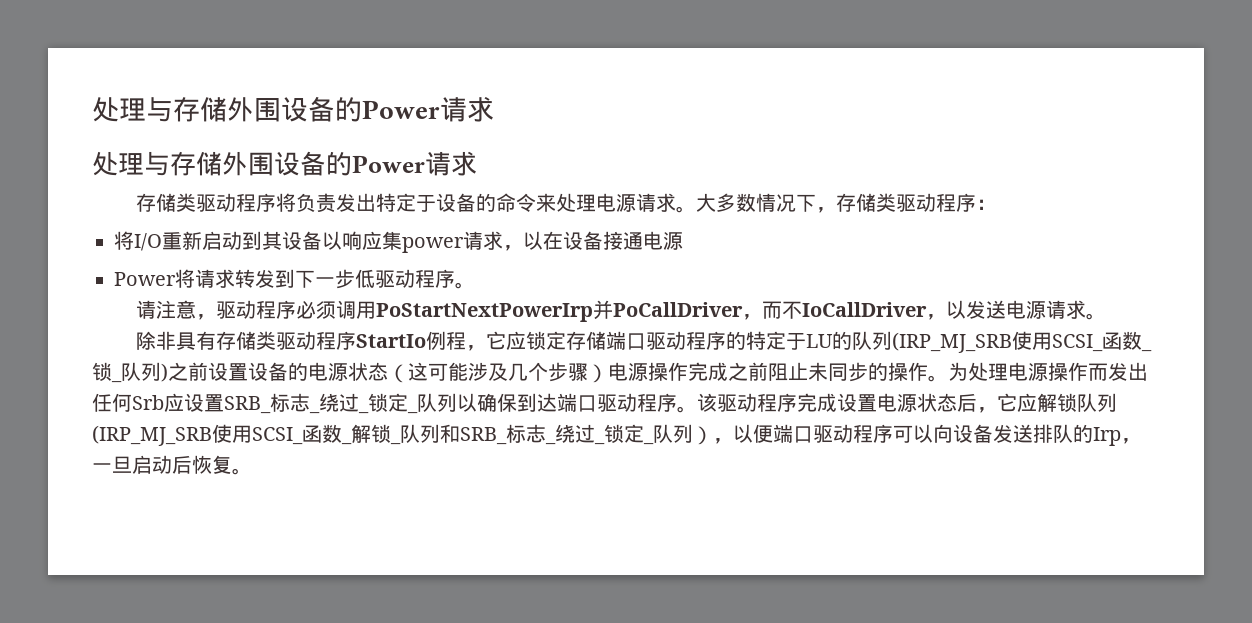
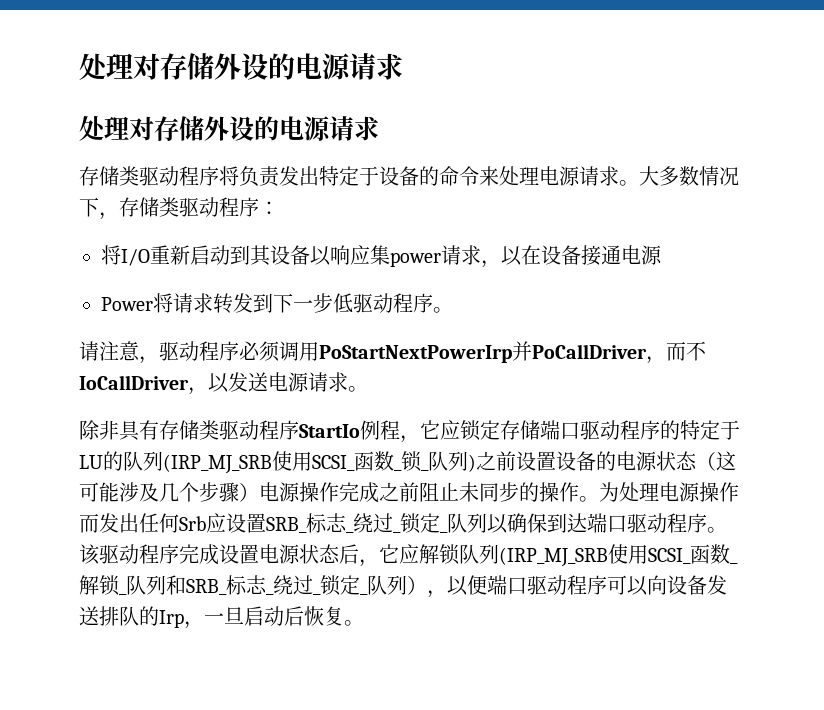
[92,96,494,122] [92,151,425,176] 处理与存储外围设备的Power请求 // 处理与存储外围设备的Power -> [79,53,403,80] [79,115,331,141] 处理对存储外设的电源请求 // 处理对存储外设的电源

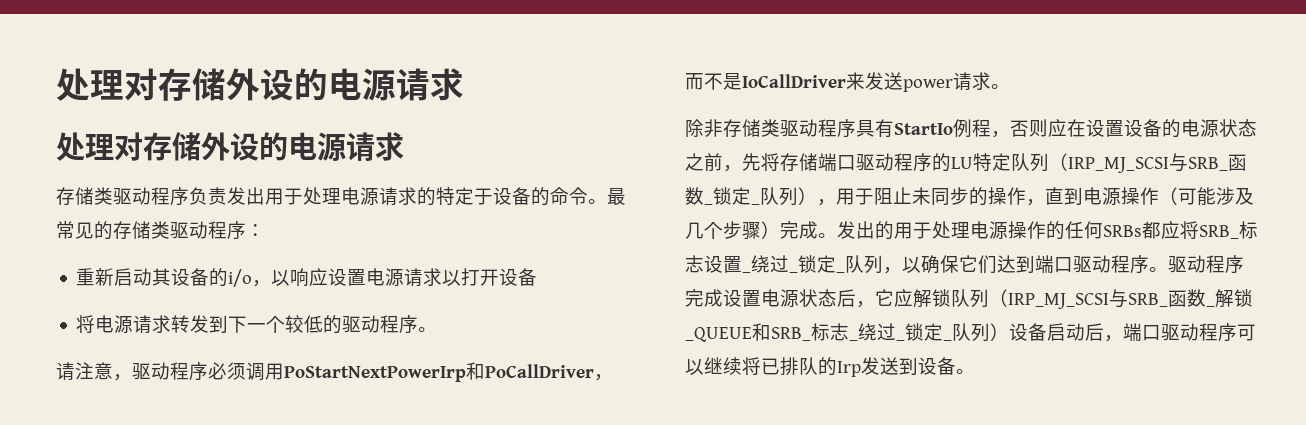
[219,166,239,186] 将 -> (189, 196) none
[319,166,739,186] [79,197,119,220] 特定于设备的命令来处理电源请求。大多数情况下， -> [265,187,626,206] [56,221,113,240] 用于处理电源请求的特定于设备的命令。最常见的
[101,245,150,266] 将I/O -> (265, 230) none
[230,245,662,268] [101,293,173,313] 到其设备以响应集power请求，以在设备接通电源 // Power将 -> [152,268,538,287] [76,315,134,334] 其设备的i/o，以响应设置电源请求以打开设备 // 将电源
[313,293,353,313] 步低 -> [266,315,343,334] 个较低的
[512,341,532,361] 并 -> [466,362,485,380] 和
[79,372,309,395] IoCallDriver，以发送电源 -> [723,72,953,92] 是IoCallDriver来发送power
[119,420,299,441] 具有存储类驱动程序 -> [723,119,894,138] 存储类驱动程序具有
[420,420,500,441] 它应锁定 -> [1010,119,1257,138] [685,153,780,172] 否则应在设置设备的电源状态之前，先将
[680,420,740,440] [79,451,355,474] 特定于LU的队列(IRP_MJ_SRB使用SCSI_ -> [951,153,1228,173] LU特定队列（IRP_MJ_SCSI与SRB_
[421,451,736,472] _队列)之前设置设备的电源状态（这 -> [732,187,1178,206] 定_队列），用于阻止未同步的操作，直到电源操作（
[259,482,739,503] [79,513,587,534] 电源操作完成之前阻止未同步的操作。为处理电源操作而发出任何Srb应设置SRB_标志_绕过_锁定_队列以确保到达 -> [780,221,1258,240] [685,255,1035,274] 完成。发出的用于处理电源操作的任何SRBs都应将SRB_标志设置_绕过_锁定_队列，以确保它们达到
[79,544,100,565] 该 -> (1168, 269) none
[499,544,691,567] (IRP_MJ_SRB使用SCSI_ -> [989,289,1168,309] （IRP_MJ_SCSI与SRB_
[119,575,166,595] _队列 -> [685,327,752,342] _QUEUE
[427,575,487,598] ，以便 -> [1009,323,1123,342] 设备启动后，
[647,575,727,595] [79,606,344,629] 向设备发送排队的Irp，一旦启动后恢复 -> [704,357,956,377] 继续将已排队的Irp发送到设备

